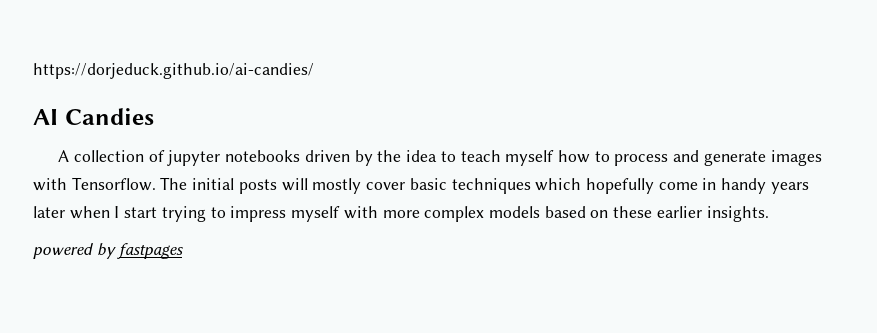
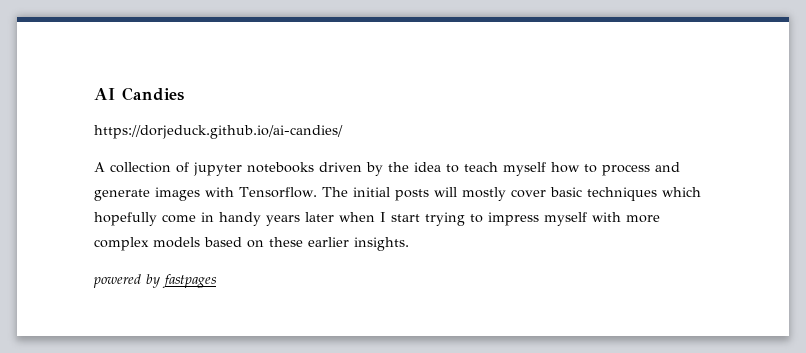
[33,63,314,79] https://dorjeduck.github.io/ai-candies/ // -> (94, 94) none
(154, 116) none -> [94,125,343,139] // https://dorjeduck.github.io/ai-candies/

